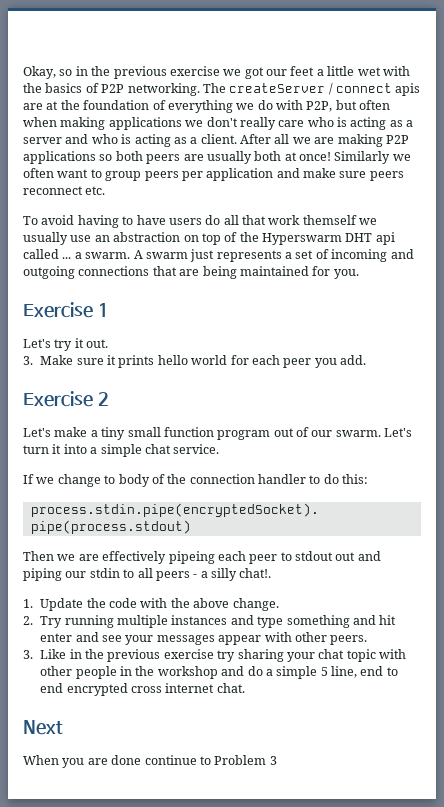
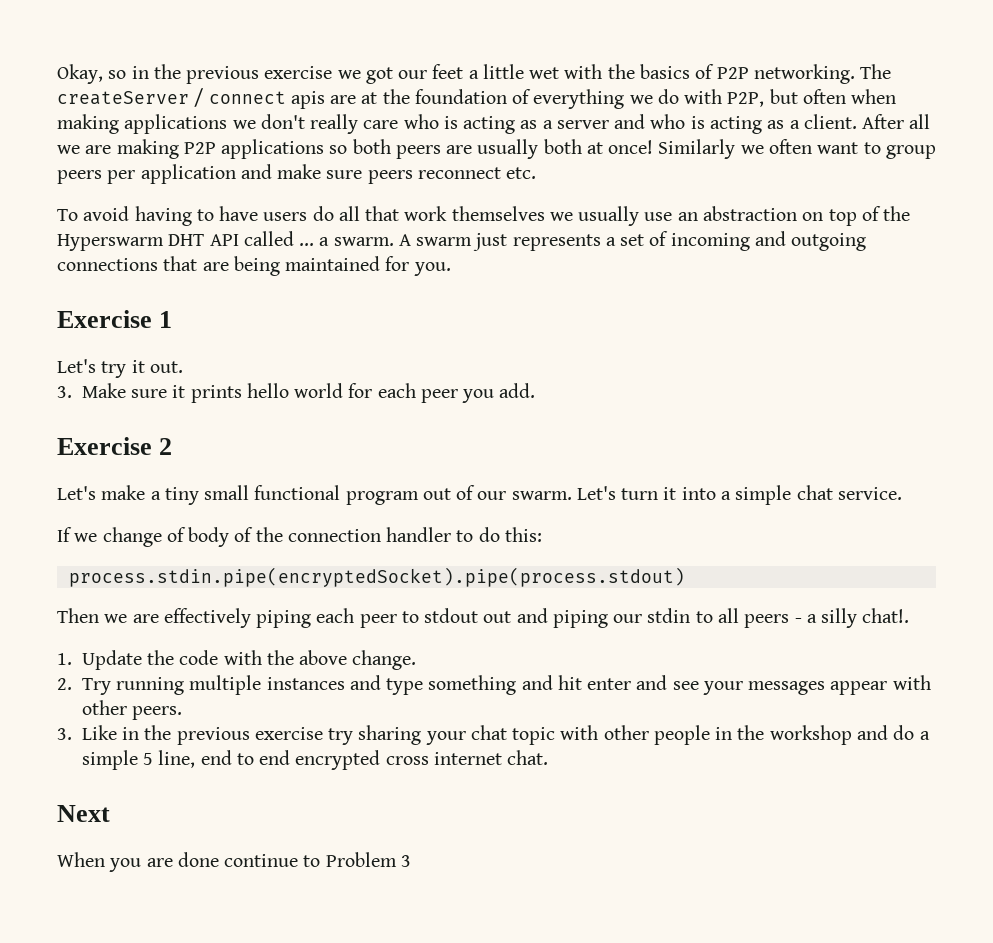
[302,215,357,225] themself -> [451,206,545,221] themselves
[375,232,395,245] api -> [209,234,239,246] API
[163,427,214,437] function -> [254,485,341,500] functional
[104,475,116,484] to -> [166,527,186,542] of
[168,551,215,564] pipeing -> [256,610,312,628] piping

